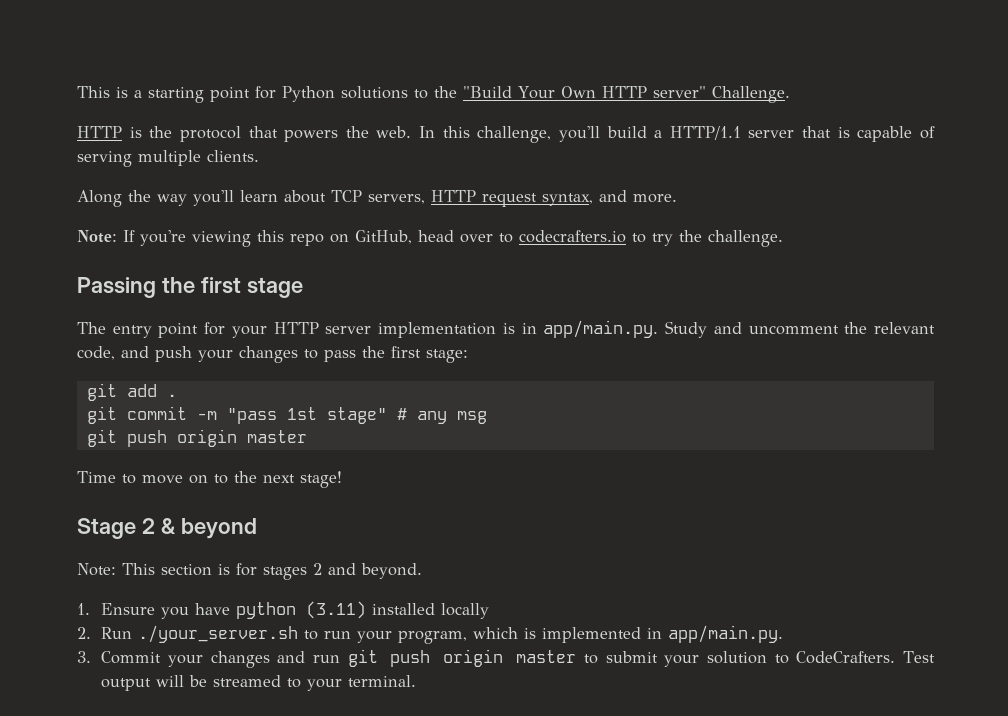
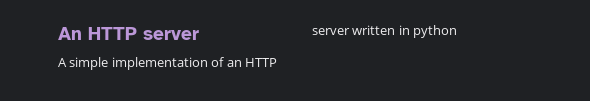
[77,86,790,103] [77,126,936,143] [77,150,259,167] [77,190,677,207] [77,230,783,247] [77,277,303,298] [77,320,936,338] [77,346,468,363] [86,383,177,401] [86,406,487,424] [86,429,307,447] [77,471,342,488] [77,518,257,539] [77,563,422,580] [77,601,490,619] [77,625,784,644] [77,649,936,668] [101,675,417,691] This is a starting point for Python solutions to the "Build Your Own HTTP server" Challenge. // HTTP is the protocol that powers the web. In this challenge, you'll build a HTTP/1.1 server that is capable of serving multiple clients. // Along the way you'll learn about TCP servers, HTTP request syntax, and more. // Note: If you're viewing this repo on GitHub, head over to codecrafters.io to try the challenge. // Passing the first stage // The entry point for your HTTP server implementation is in app/main.py. Study and uncomment the relevant code, and push your changes to pass the first stage: // git add . // git commit -m "pass 1st stage" # any msg // git push origin master // Time to move on to the next stage! // Stage 2 & beyond // Note: This section is for stages 2 and beyond. // 1. Ensure you have python (3.11) installed locally // 2. Run ./your_server.sh to run your program, which is implemented in app/main.py. // 3. Commit your changes and run git push origin master to submit your solution to CodeCrafters. Test output will be streamed to your terminal. -> [58,27,199,40] [58,57,277,70] [312,25,458,38] An HTTP server // A simple implementation of an HTTP server written in python

